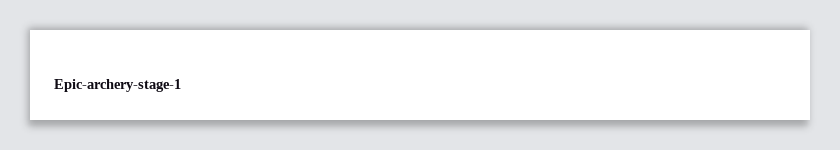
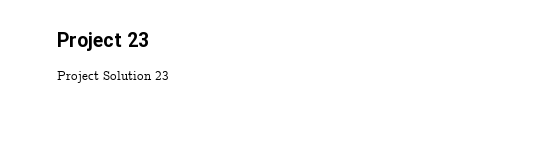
[54,79,181,92] Epic-archery-stage-1 -> [57,32,150,51] [57,71,169,83] Project 23 // Project Solution 23

